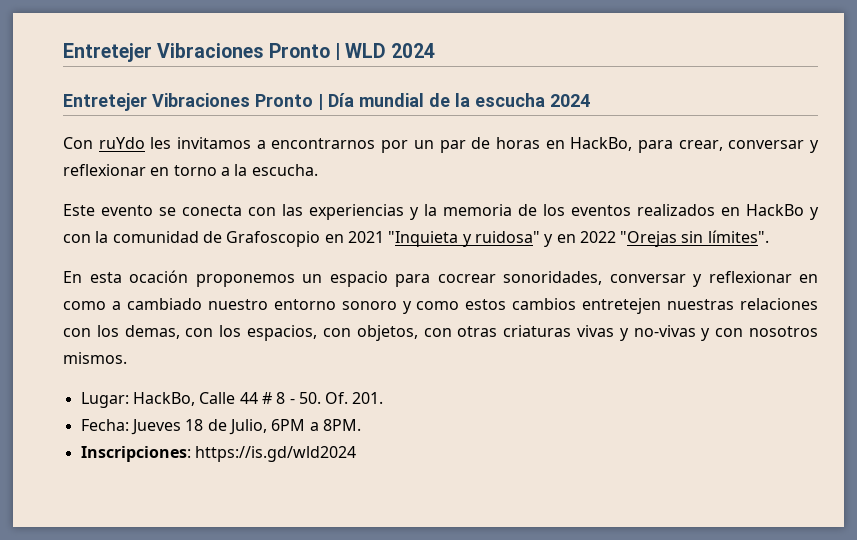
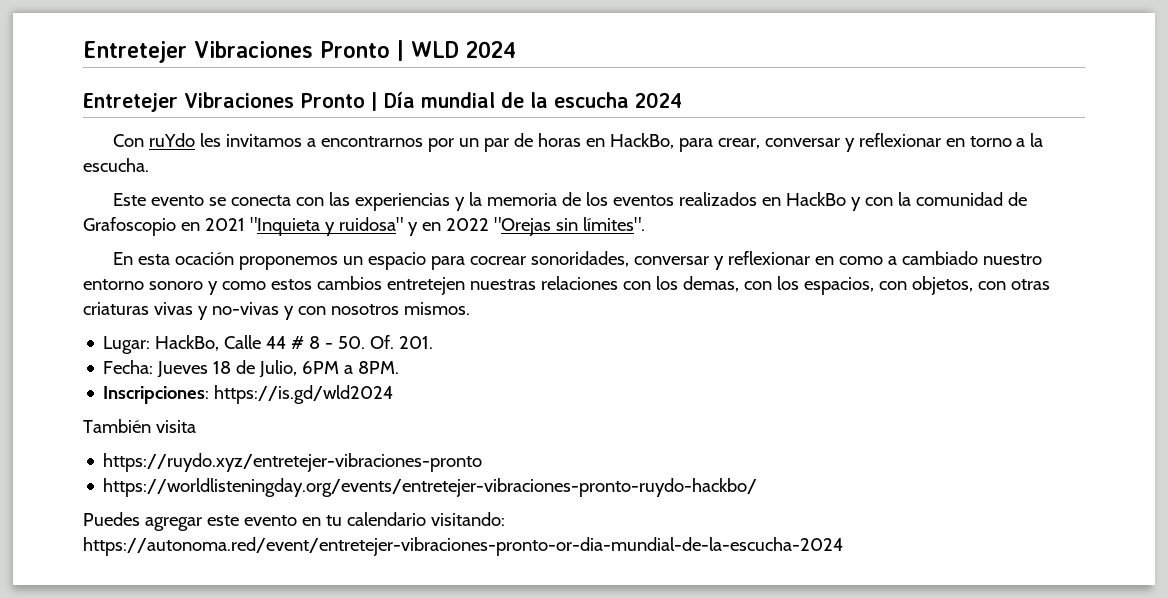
(356, 454) none -> [83,419,196,433] [103,453,483,472] [103,478,758,497] [83,512,505,531] [83,537,843,556] // También visita // https://ruydo.xyz/entretejer-vibraciones-pronto // https://worldlisteningday.org/events/entretejer-vibraciones-pronto-ruydo-hackbo/ // Puedes agregar este evento en tu calendario visitando: https://autonoma.red/event/entretejer-vibraciones-pronto-or-dia-mundial-de-la-escucha-2024

